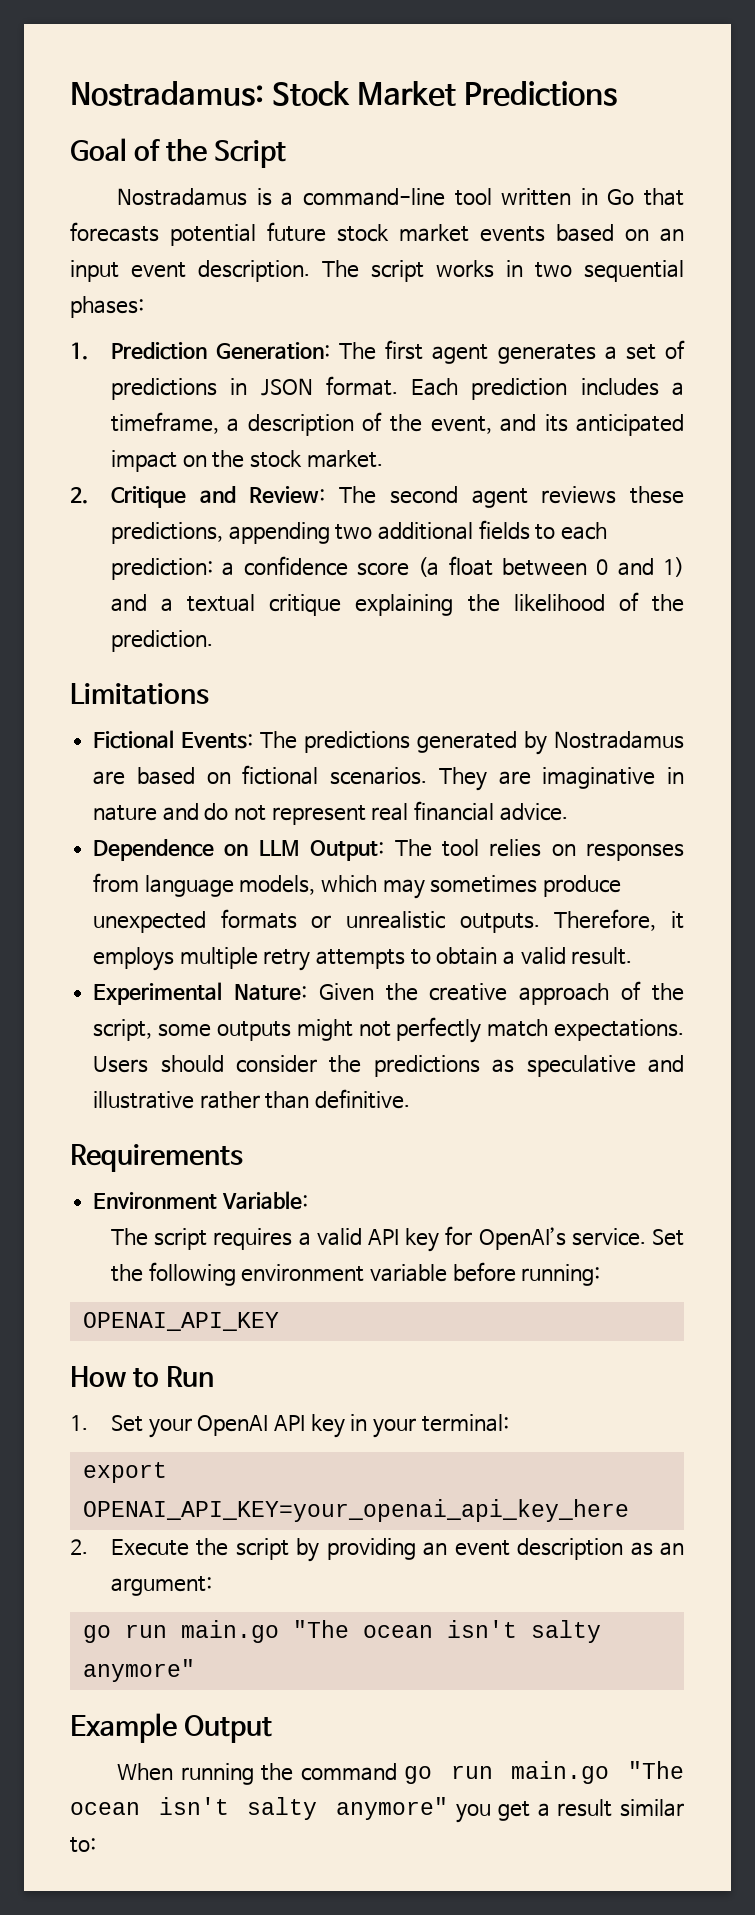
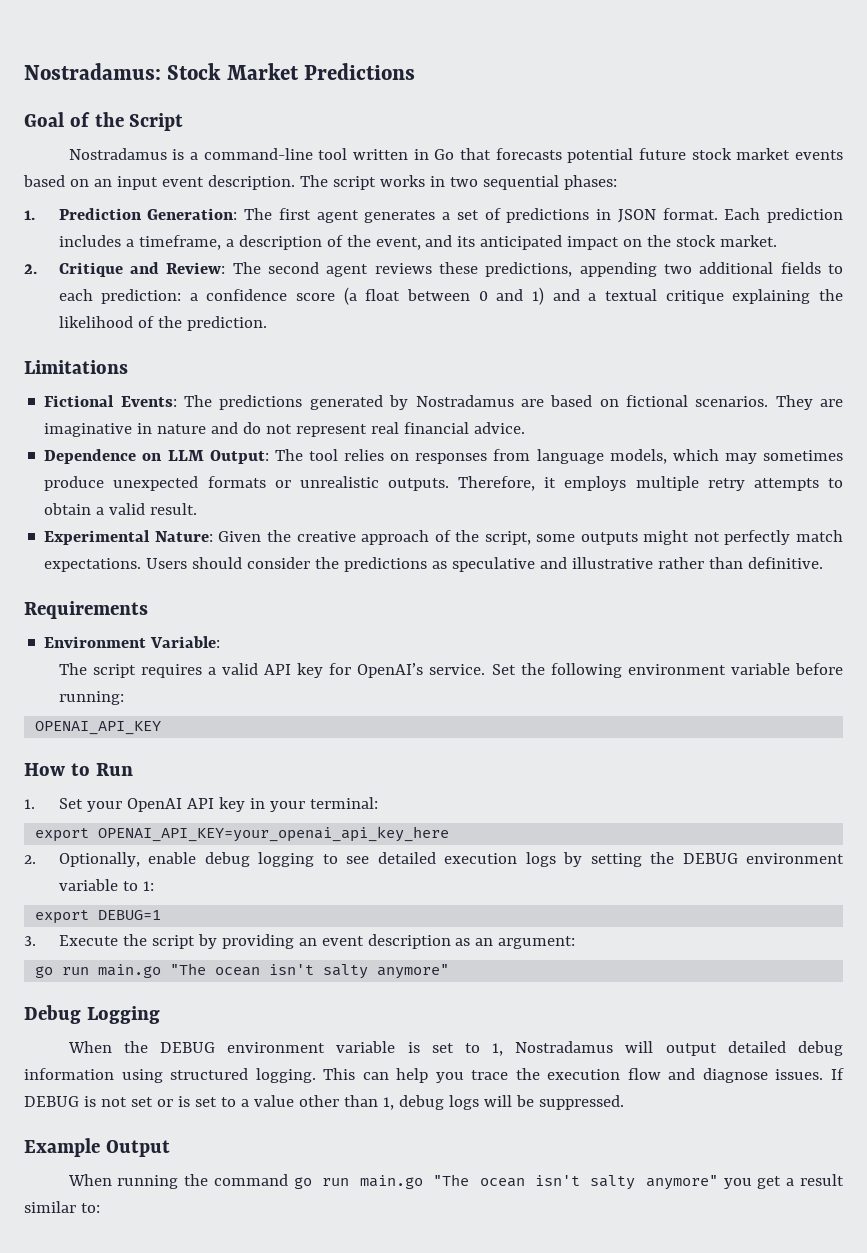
(88, 1547) none -> [58,852,844,867] [58,879,154,891] [35,910,162,924] [24,936,36,946] Optionally, enable debug logging to see detailed execution logs by setting the DEBUG environment variable to 1: // export DEBUG=1 // 3.
(195, 1670) none -> [24,1005,160,1024] [67,1041,844,1056] [24,1068,844,1083] [24,1095,624,1110] // Debug Logging // When the DEBUG environment variable is set to 1, Nostradamus will output detailed debug information using structured logging. This can help you trace the execution flow and diagnose issues. If DEBUG is not set or is set to a value other than 1, debug logs will be suppressed.

